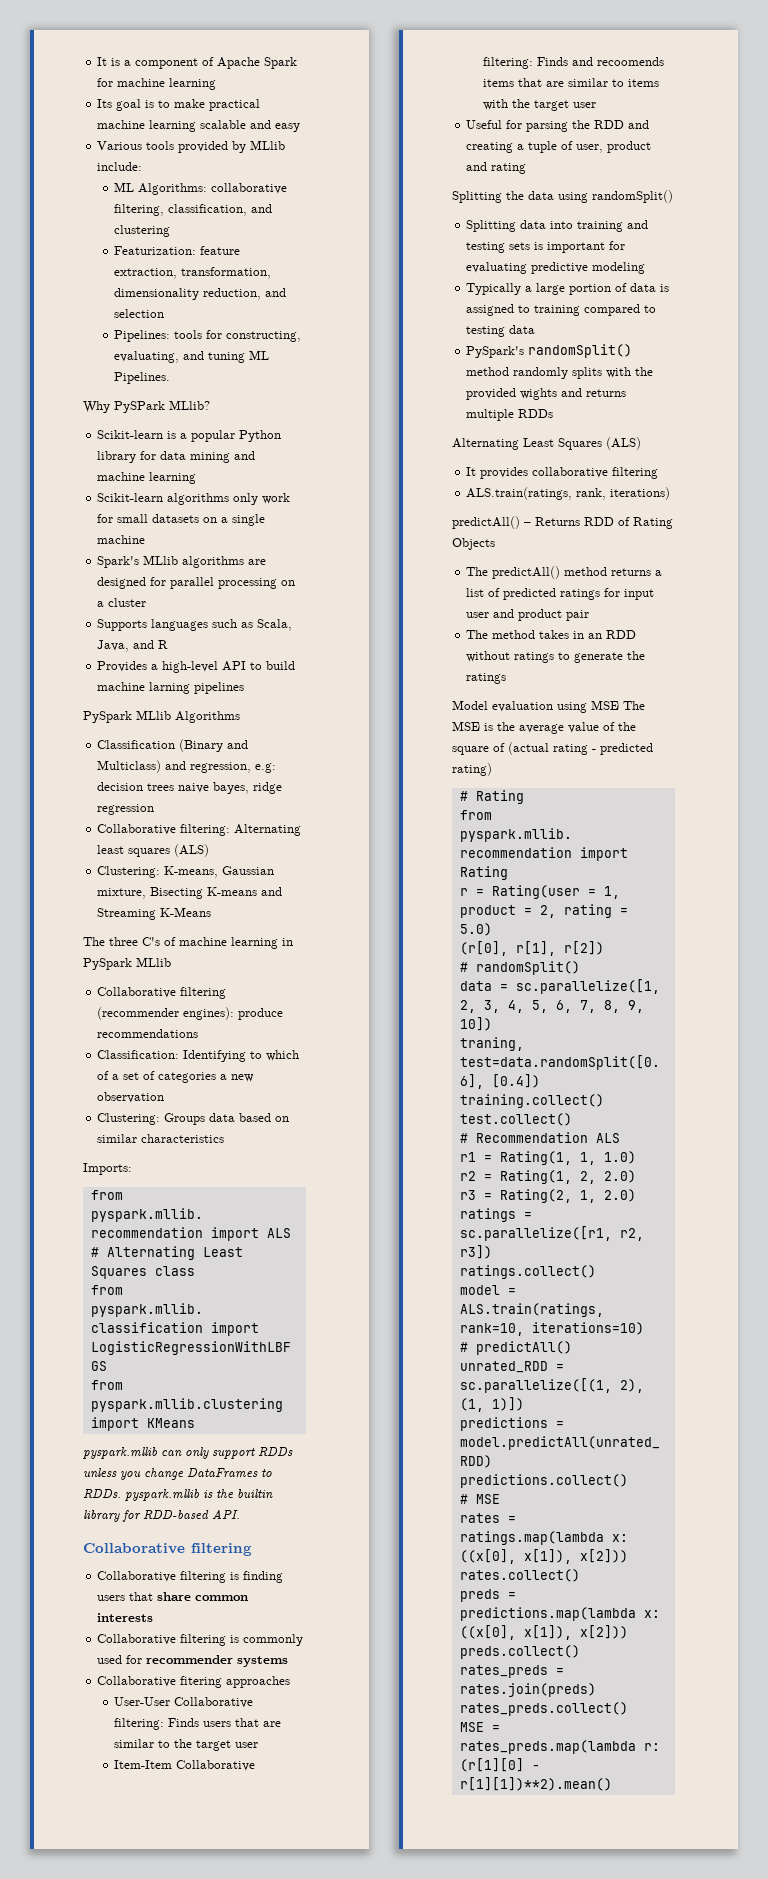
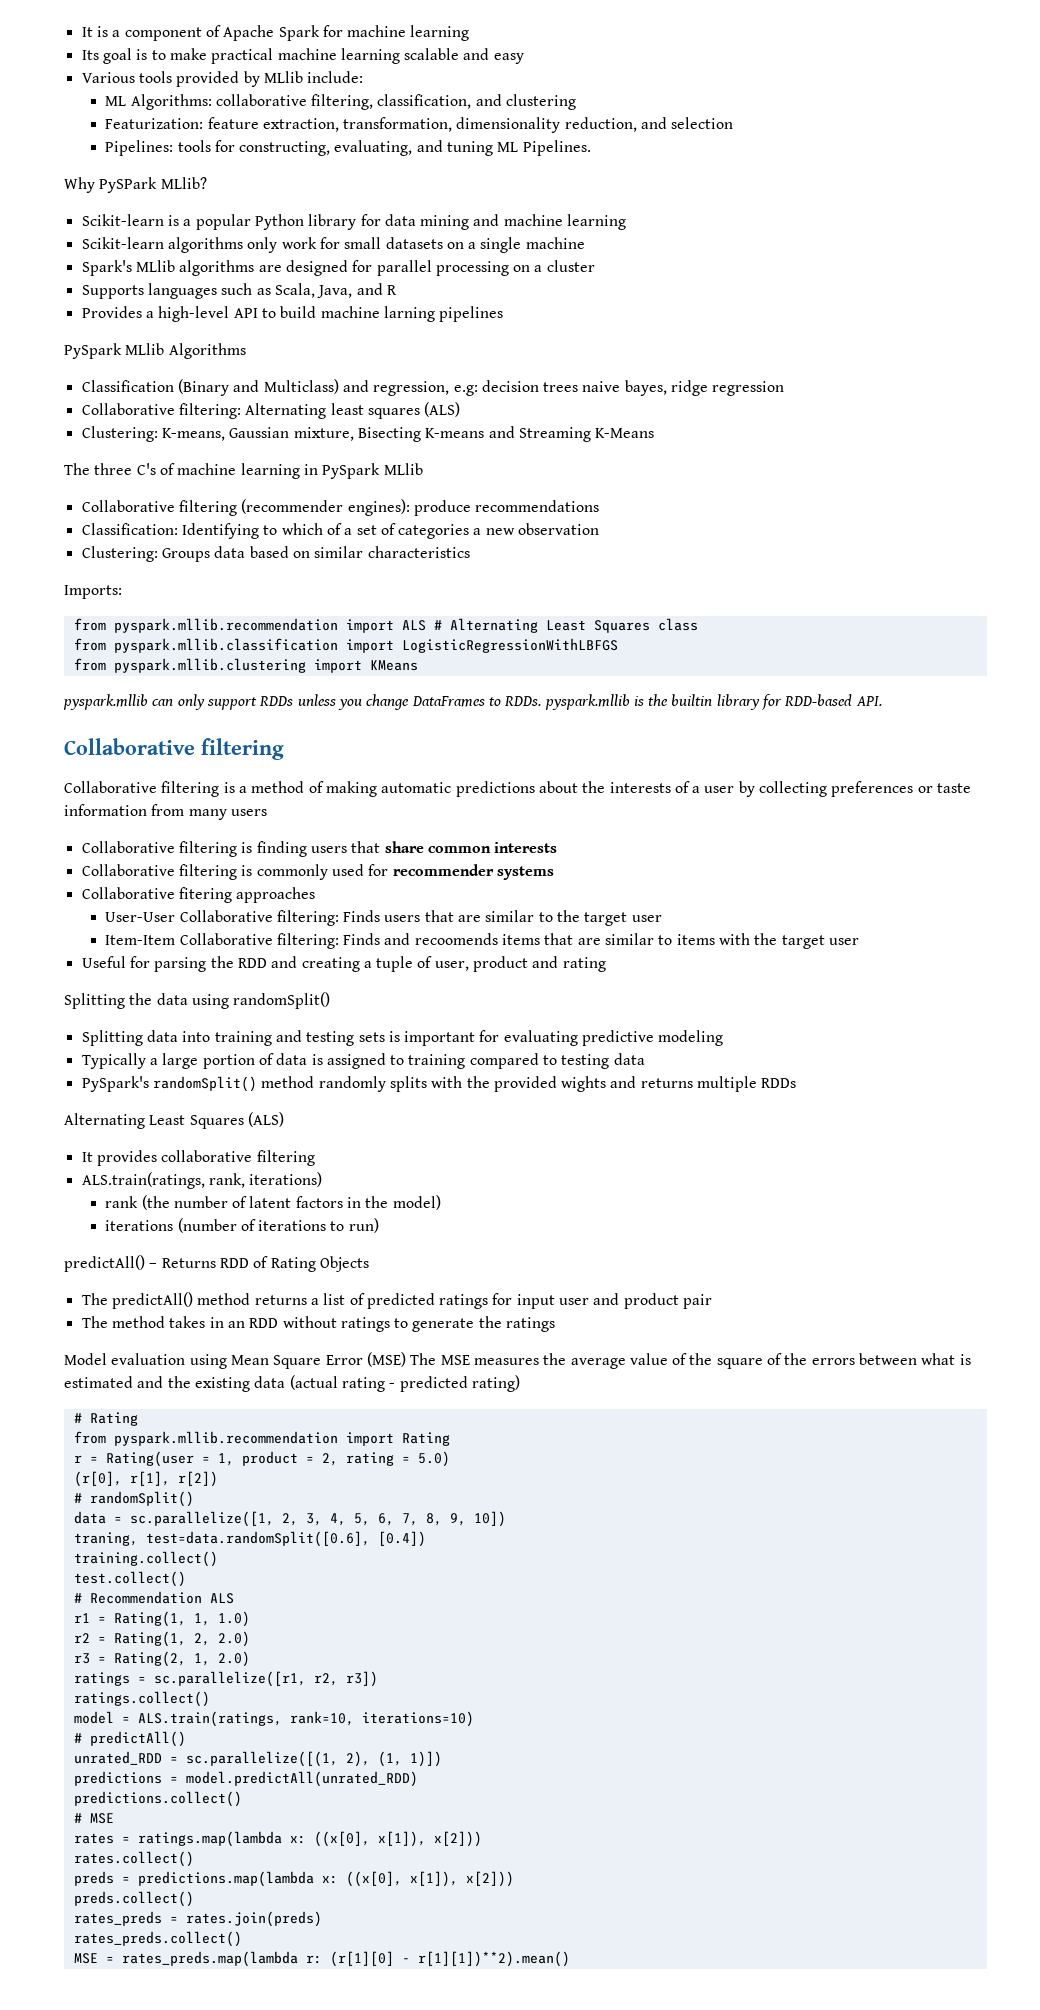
(252, 1549) none -> [64,781,972,797] [64,804,267,820] // Collaborative filtering is a method of making automatic predictions about the interests of a user by collecting preferences or taste information from many users
(671, 493) none -> [105,1195,441,1210] [105,1218,379,1233] // rank (the number of latent factors in the model) // iterations (number of iterations to run)
[591,700,619,710] MSE -> [230,1352,406,1369] Mean Square Error (MSE)
[484,723,493,731] is -> [473,1358,539,1365] measures
(505, 747) none -> [784,1353,971,1365] [64,1376,286,1392] the errors between what is estimated and the existing data

